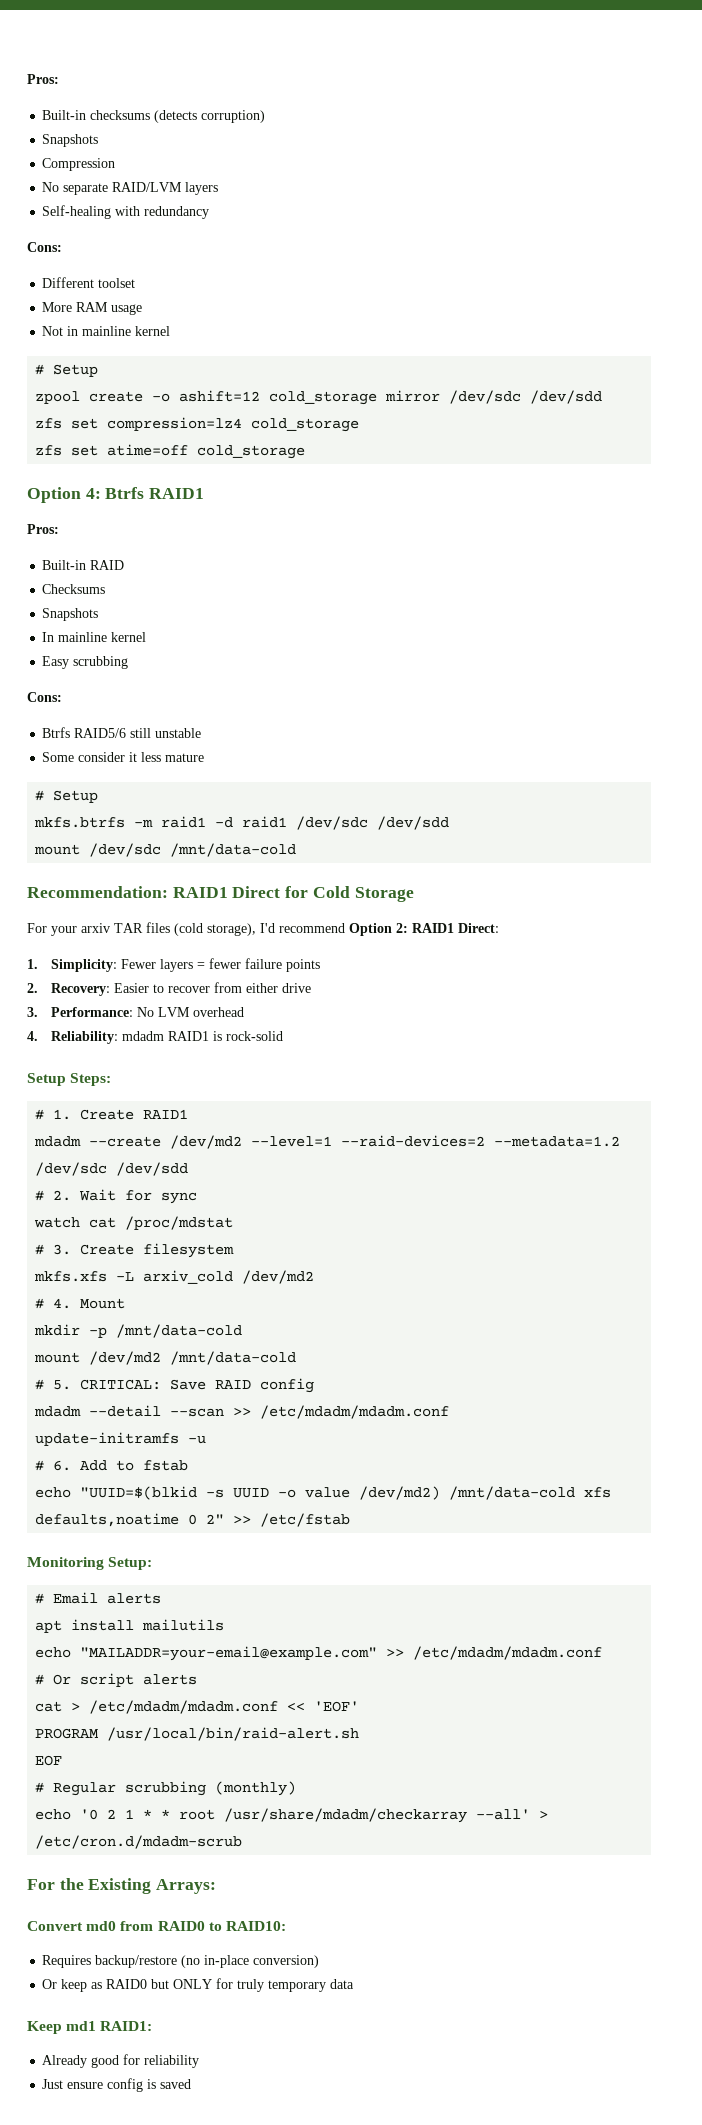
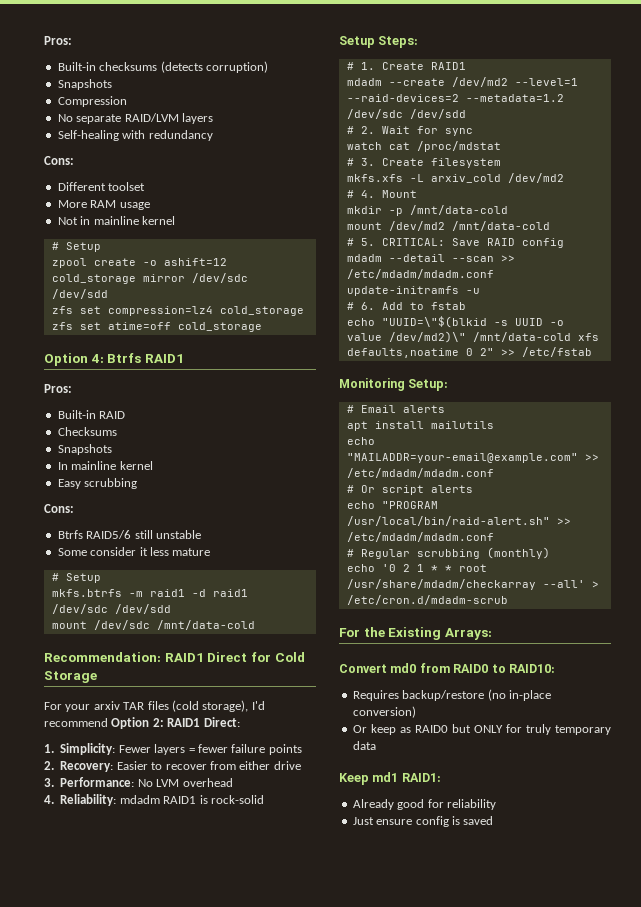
[80,1486,198,1500] "UUID=$(blkid -> [381,316,487,328] "UUID=\"$(blkid
[359,1486,441,1500] /dev/md2) -> [388,331,466,343] /dev/md2)\"
[35,1700,360,1714] [35,1727,360,1741] [35,1755,63,1766] cat > /etc/mdadm/mdadm.conf << 'EOF' // PROGRAM /usr/local/bin/raid-alert.sh // EOF -> [346,501,438,509] [346,516,571,526] [346,532,494,542] echo "PROGRAM /usr/local/bin/raid-alert.sh" >> /etc/mdadm/mdadm.conf

